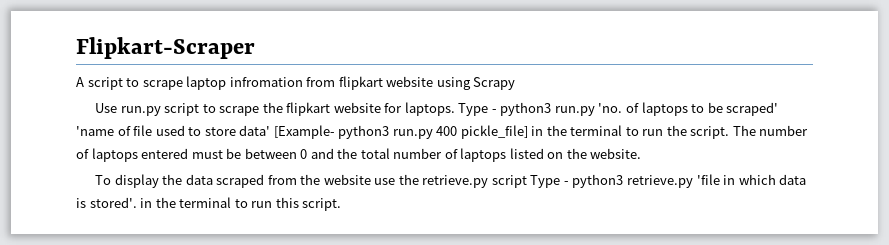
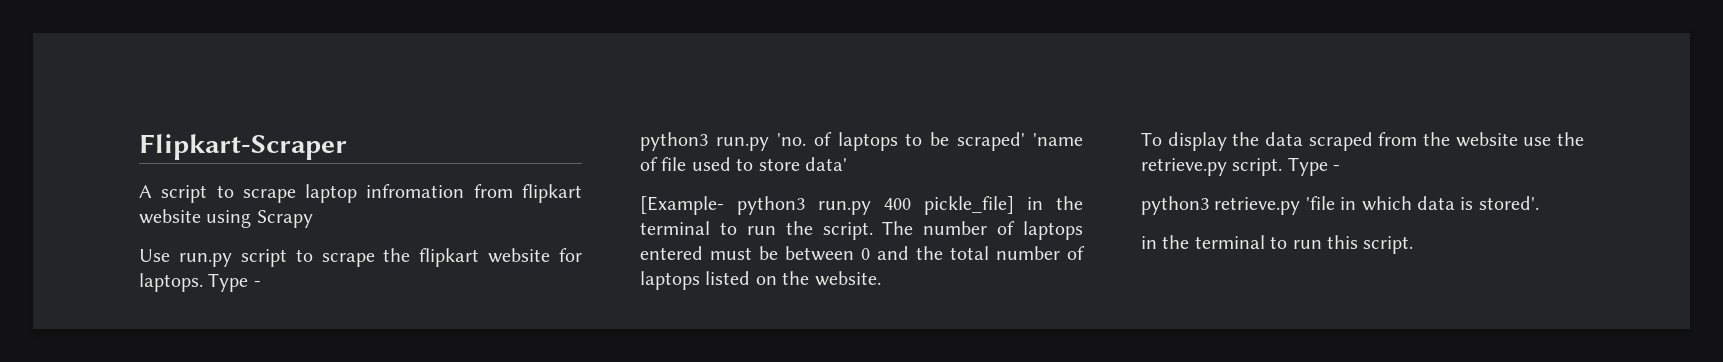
(497, 111) none -> (261, 284) //
(271, 130) none -> (847, 164) //
[491,175,569,188] script Type - -> [1232,157,1341,176] script. Type - //
(137, 202) none -> (1539, 203) //

